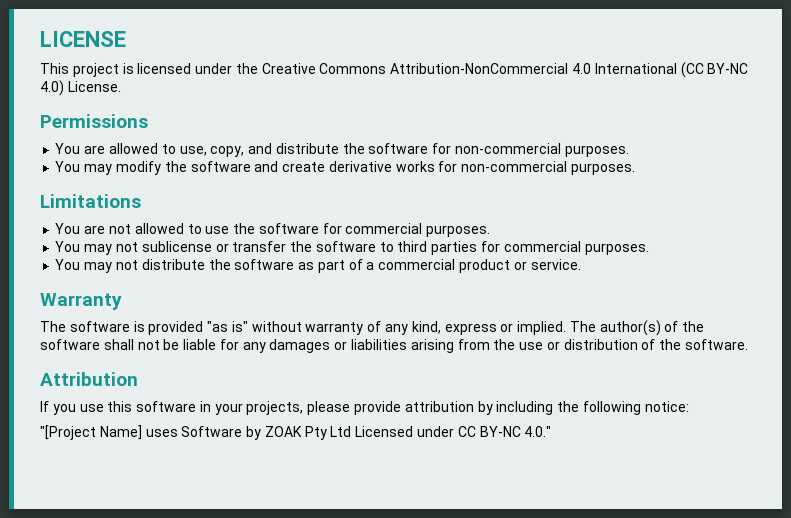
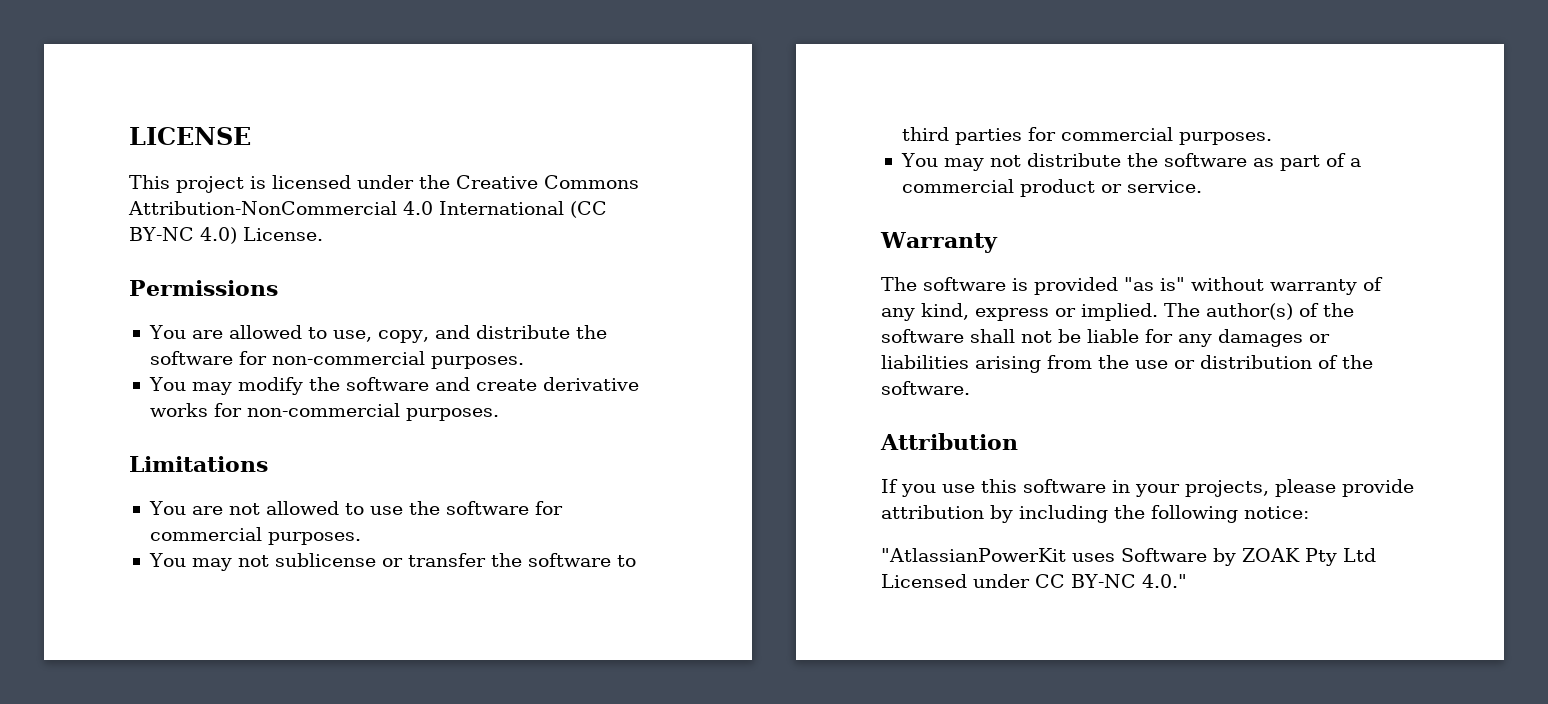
[40,425,142,440] "[Project Name] -> [881,548,1066,562] "AtlassianPowerKit

